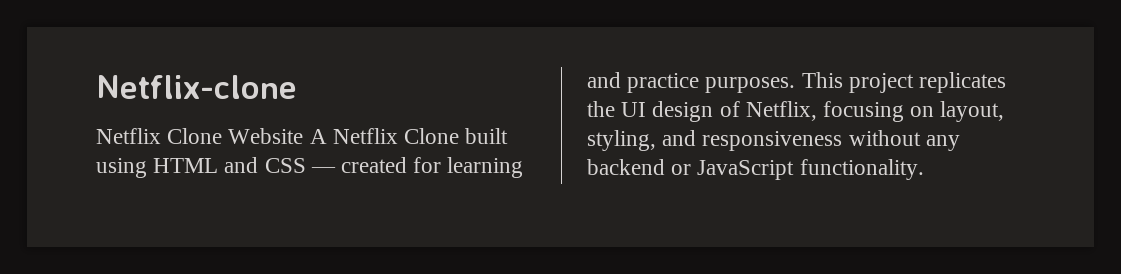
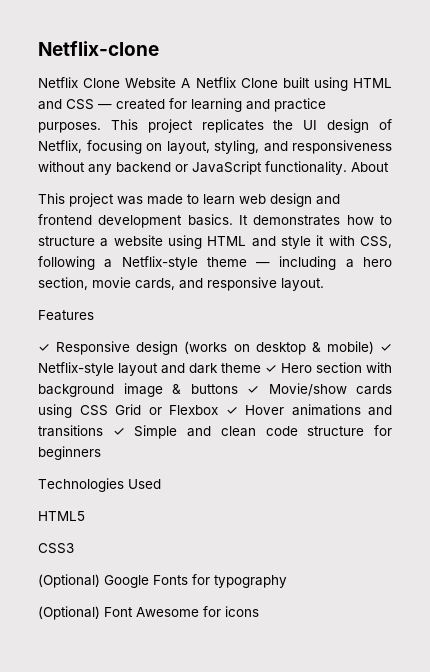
(924, 169) none -> [351,162,389,172] [38,193,340,207] [38,214,392,228] [38,235,392,249] [38,256,392,270] [38,277,324,291] [38,310,94,321] [38,341,392,355] [38,362,392,376] [38,383,392,397] [38,404,392,418] [38,425,393,439] [38,446,101,460] [38,478,161,492] [38,511,85,521] [38,543,74,554] [38,574,287,588] [38,606,259,620] About // This project was made to learn web design and frontend development basics. It demonstrates how to structure a website using HTML and style it with CSS, following a Netflix-style theme — including a hero section, movie cards, and responsive layout. // Features // ✓ Responsive design (works on desktop & mobile) ✓ Netflix-style layout and dark theme ✓ Hero section with background image & buttons ✓ Movie/show cards using CSS Grid or Flexbox ✓ Hover animations and transitions ✓ Simple and clean code structure for beginners // Technologies Used // HTML5 // CSS3 // (Optional) Google Fonts for typography // (Optional) Font Awesome for icons

